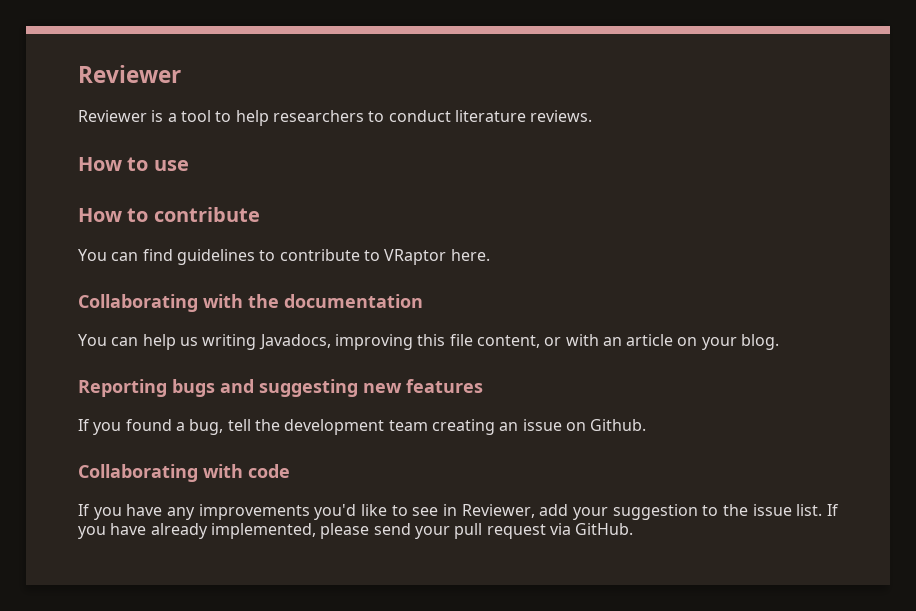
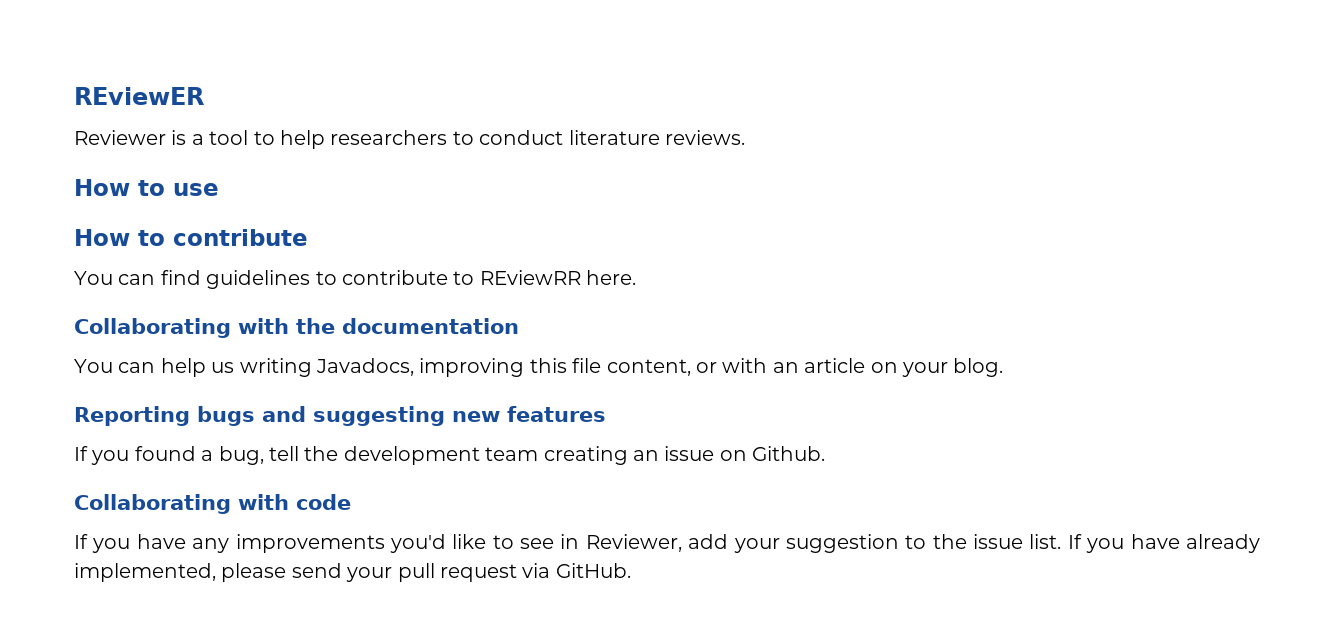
[78,65,181,83] Reviewer -> [74,87,204,105] REviewER
[384,249,447,265] VRaptor -> [479,270,581,285] REviewRR

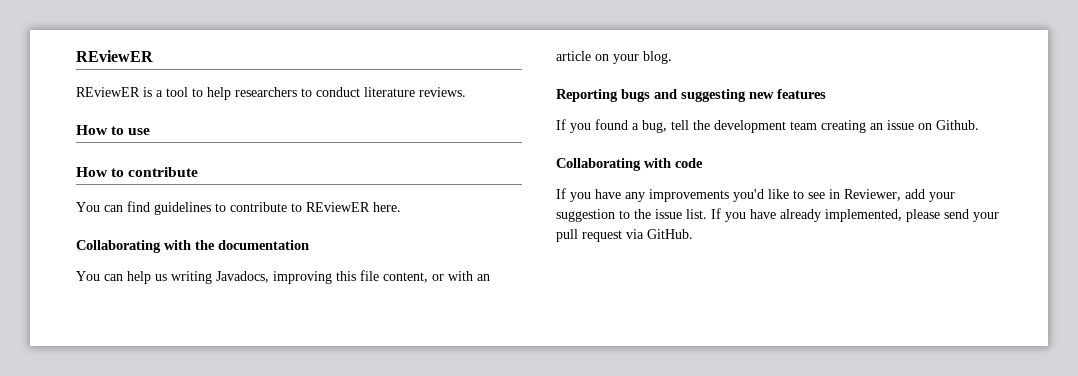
[74,130,166,145] Reviewer -> [76,87,140,97] REviewER
[479,270,581,285] REviewRR -> [306,202,370,212] REviewER

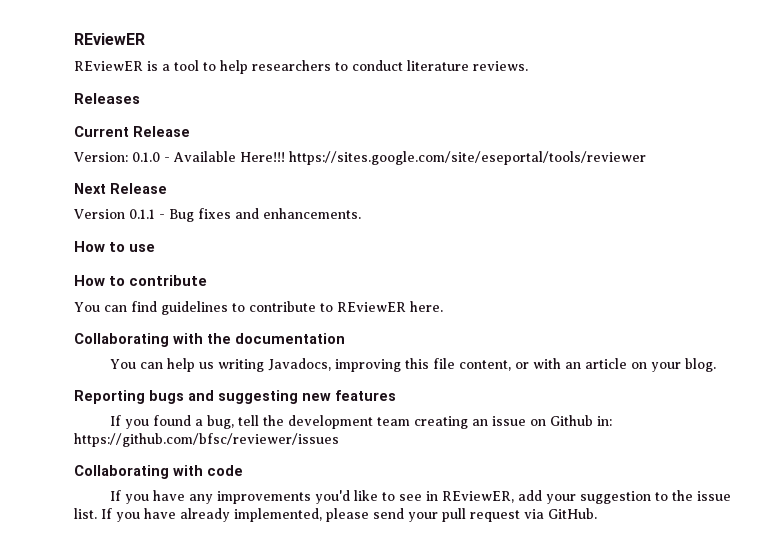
(466, 92) none -> [74,93,140,104] [74,126,190,137] [74,151,646,165] [74,183,167,194] [74,208,361,222] // Releases // Current Release // Version: 0.1.0 - Available Here!!! https://sites.google.com/site/eseportal/tools/reviewer // Next Release // Version 0.1.1 - Bug fixes and enhancements.
[936,120,979,130] Github. -> [550,415,613,426] [74,433,339,447] Github in: https://github.com/bfsc/reviewer/issues
[844,189,901,201] Reviewer, -> [442,491,515,503] REviewER,

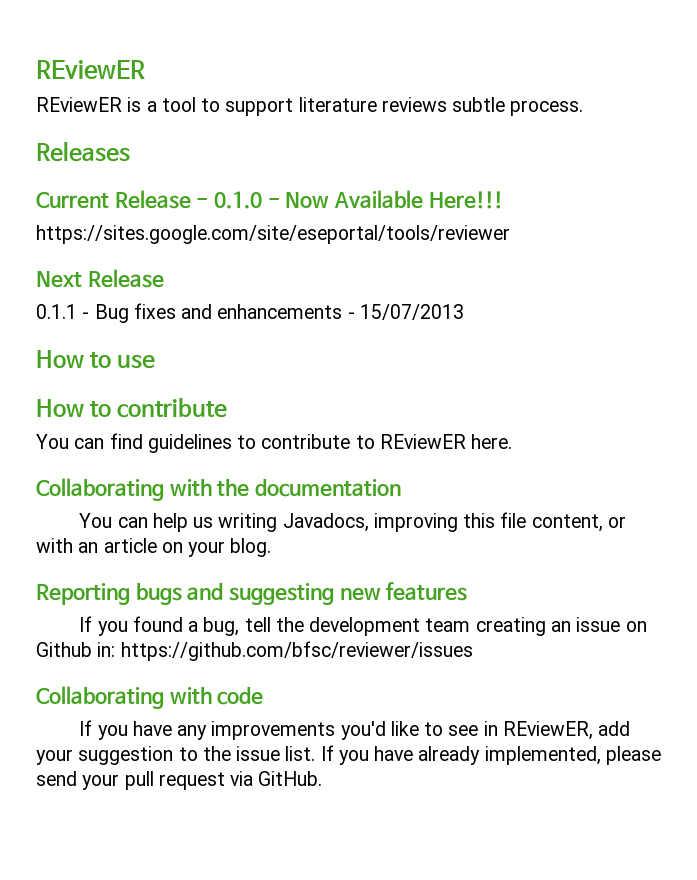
[220,60,528,74] help researchers to conduct literature reviews. -> [225,97,584,116] support literature reviews subtle process.
[74,152,128,162] // Version: -> [196,198,209,207] -
(170, 159) none -> [285,192,330,208] Now
(285, 157) none -> (503, 200) //
[74,209,125,219] Version -> (164, 278) none
[263,208,361,219] enhancements. -> [217,304,464,320] enhancements - 15/07/2013

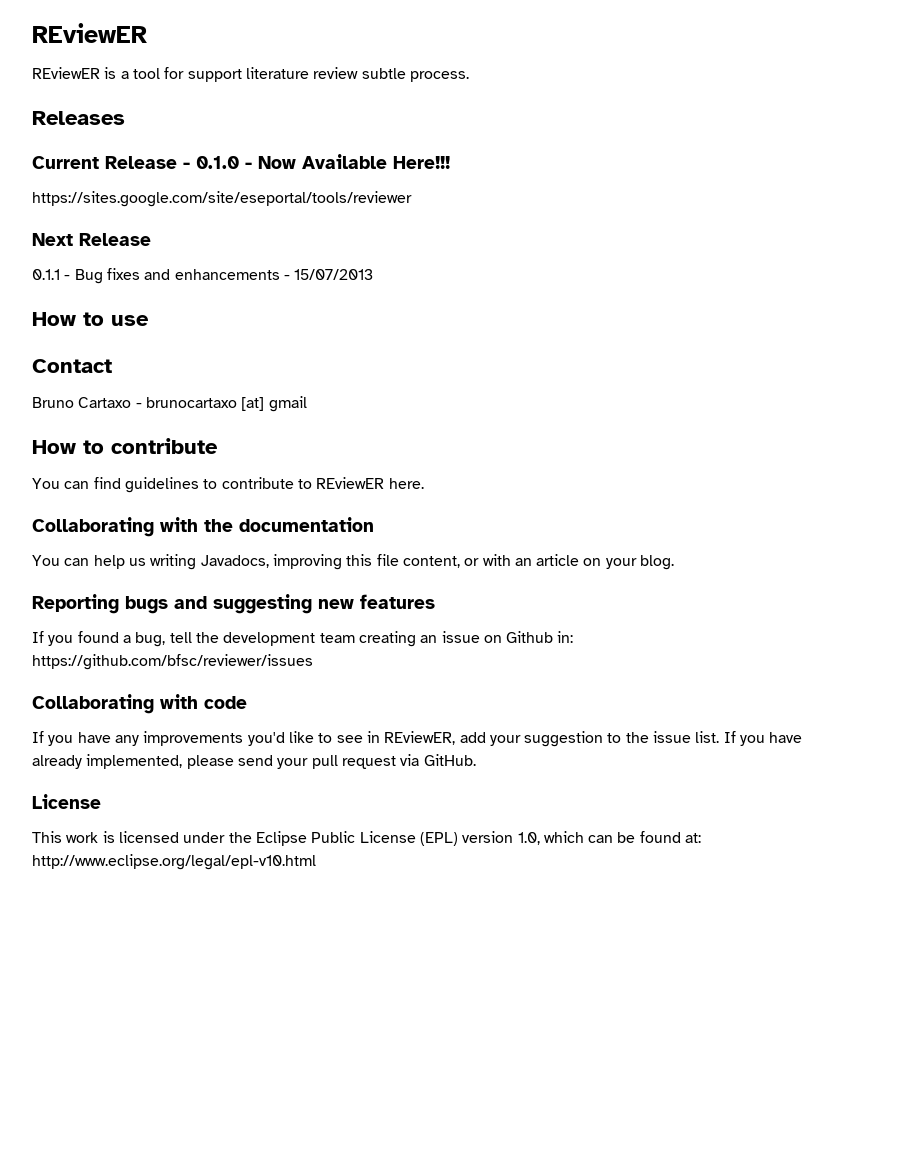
[201,98,221,112] to -> [164,67,185,79] for
[381,97,447,112] reviews -> [313,67,359,79] review
(156, 361) none -> [32,359,112,373] [32,396,307,412] // Contact // Bruno Cartaxo - brunocartaxo [at] gmail
(323, 778) none -> [32,794,101,809] [32,831,702,846] [32,854,316,870] // License // This work is licensed under the Eclipse Public License (EPL) version 1.0, which can be found at: http://www.eclipse.org/legal/epl-v10.html

